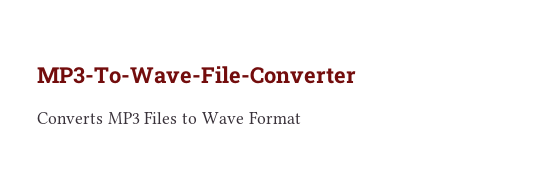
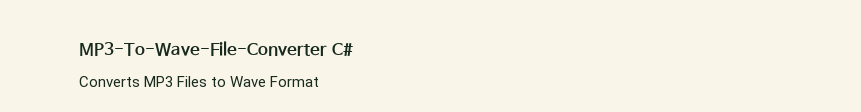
(356, 75) none -> [331,43,353,56] C#

